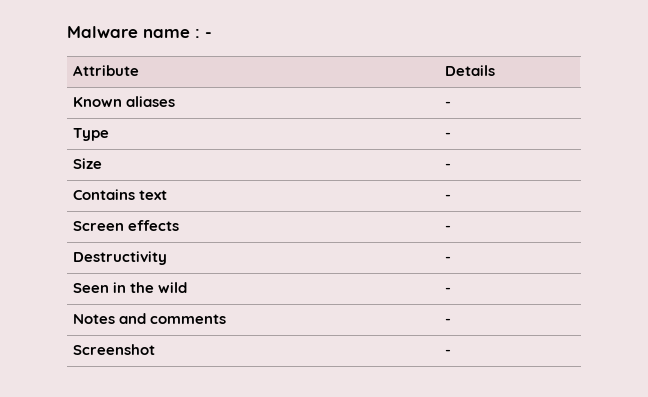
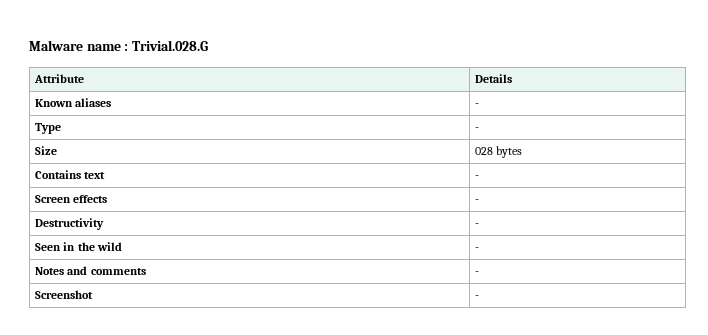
[205,32,212,38] - -> [131,40,208,51] Trivial.028.G
[445,163,452,169] - -> [475,146,523,158] 028 bytes

